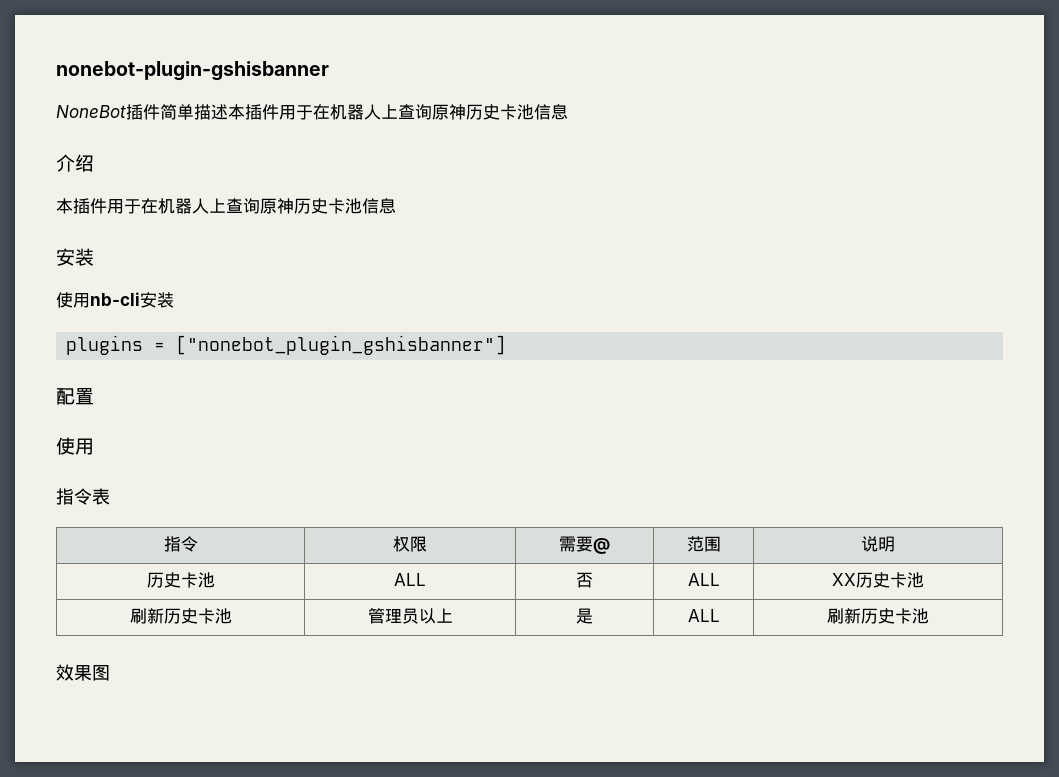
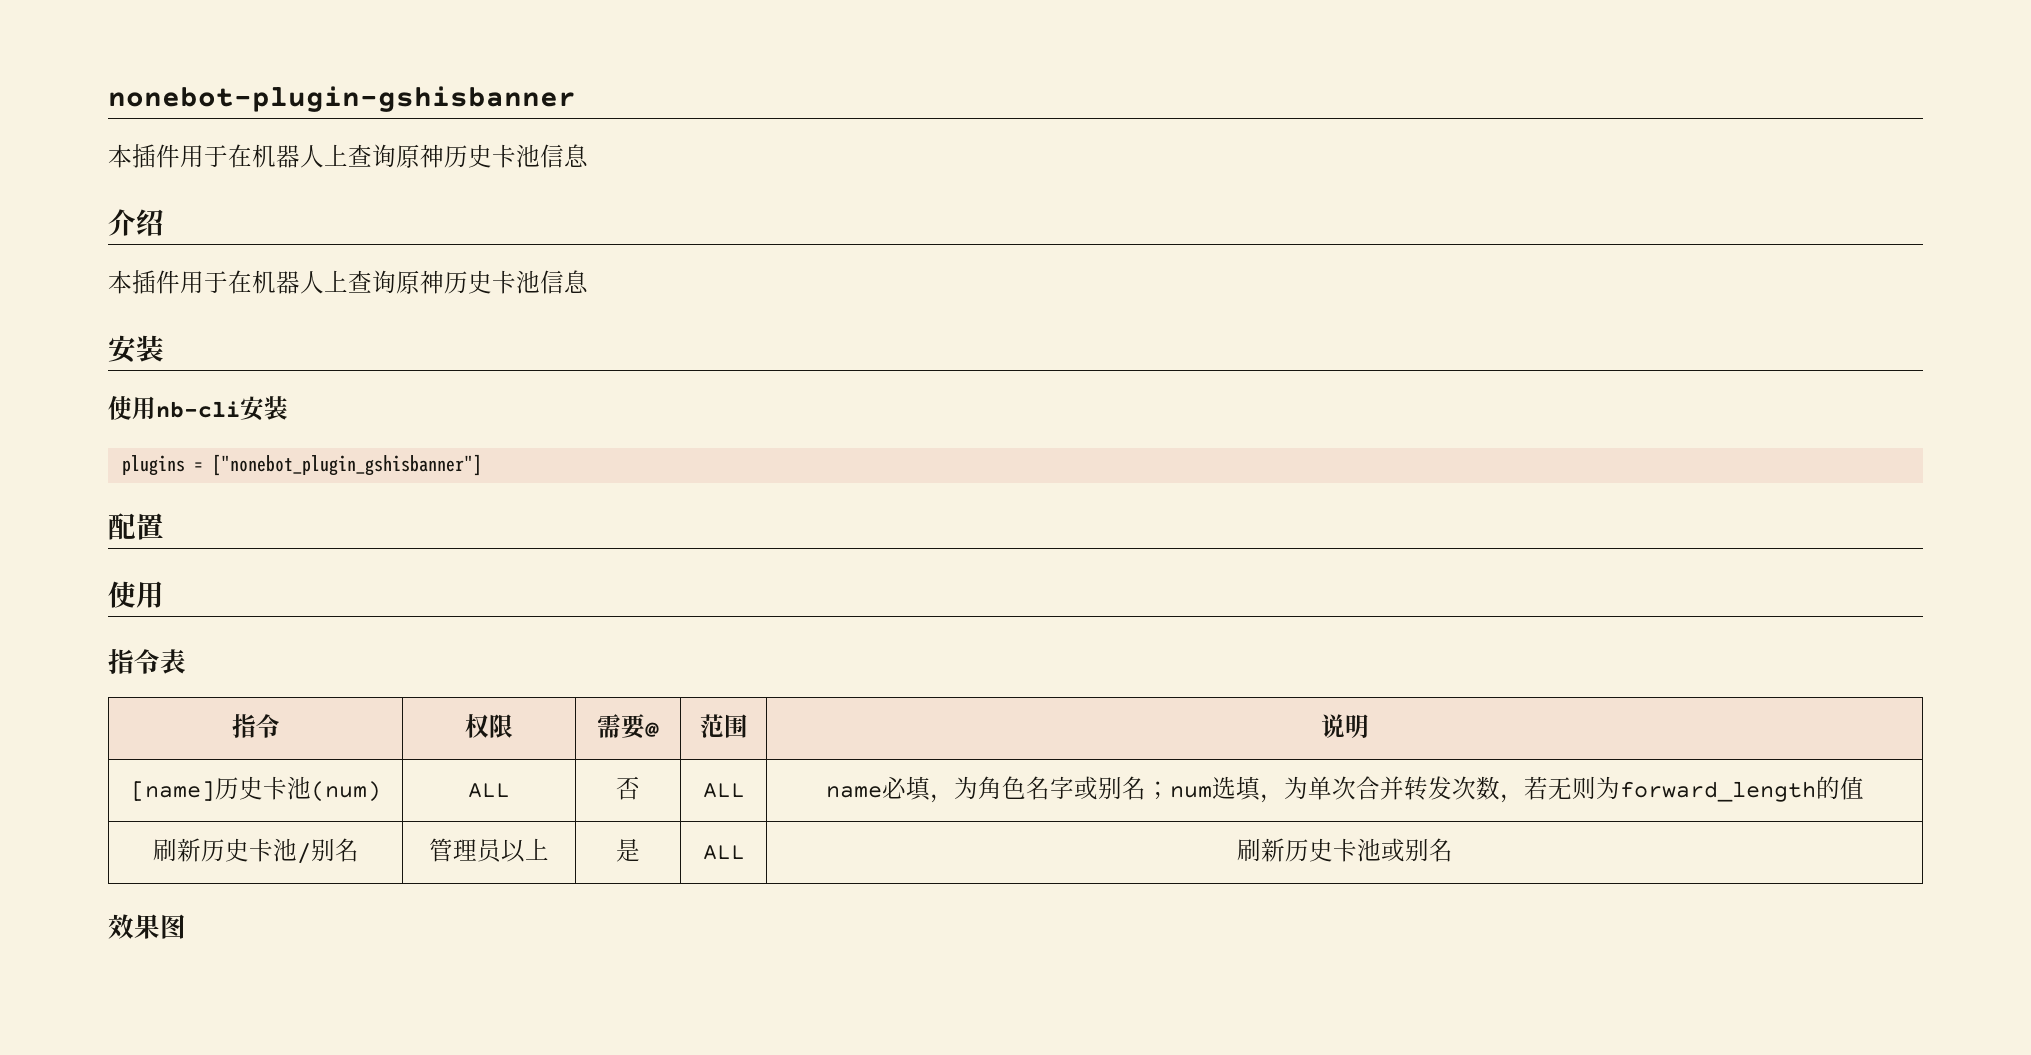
[56,104,228,120] NoneBot插件简单描述 -> (576, 99) none
[146,572,215,588] 历史卡池 -> [130,776,381,802] [name]历史卡池(num)
[832,572,924,588] [129,608,232,624] XX历史卡池 // 刷新历史卡池 -> [825,776,1864,803] [152,838,359,864] name必填，为角色名字或别名；num选填，为单次合并转发次数，若无则为forward_length的值 // 刷新历史卡池/别名
(929, 616) none -> [1380,838,1453,862] 或别名

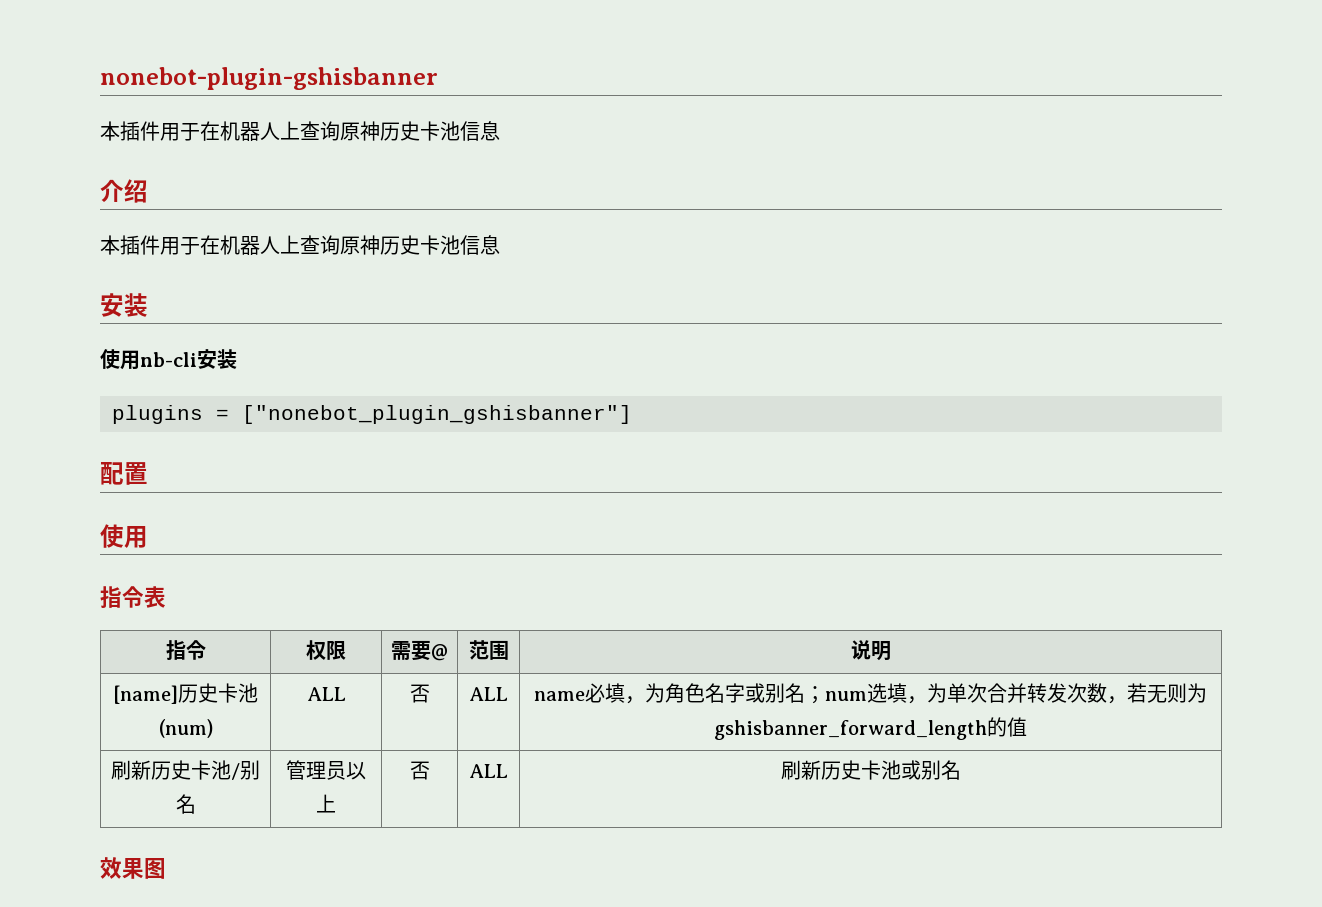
[1619,781,1816,802] forward_length -> [714,720,987,740] gshisbanner_forward_length
[616,838,640,862] 是 -> [409,761,430,780] 否

